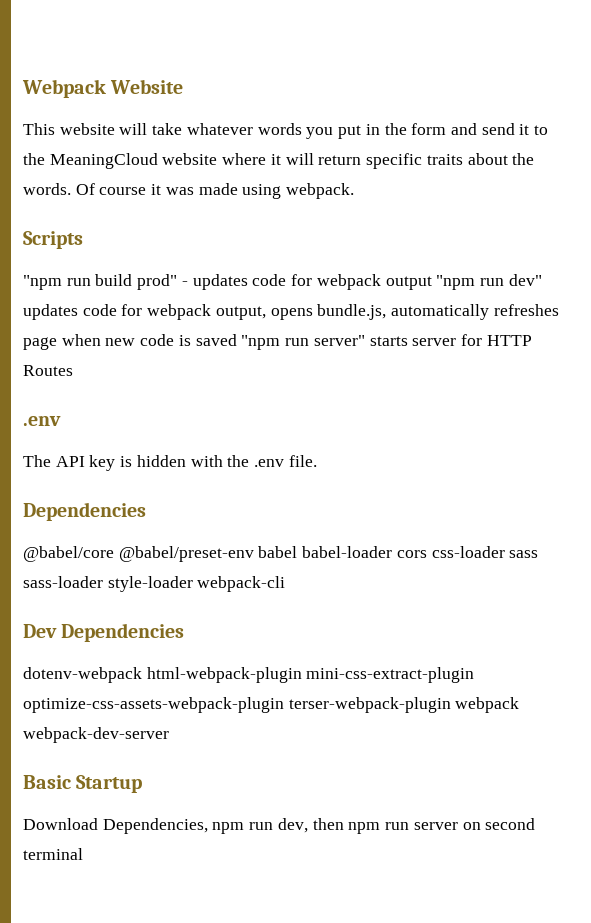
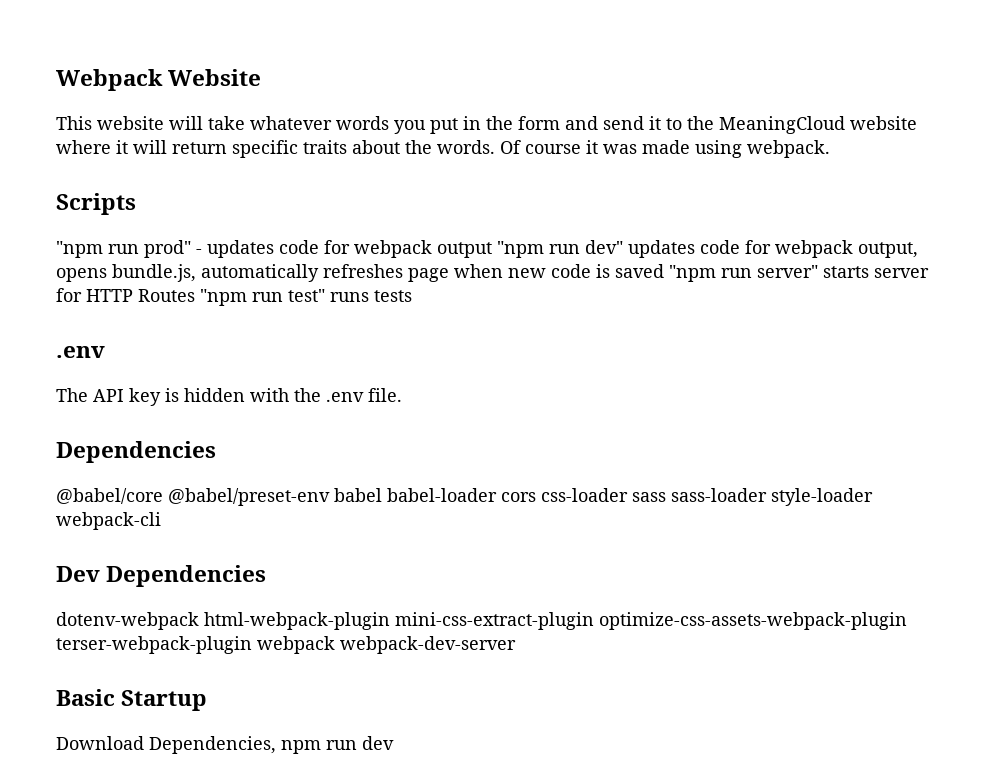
[95,274,133,286] build -> (139, 249) none
(73, 370) none -> [200,289,412,306] "npm run test" runs tests
[277,818,536,834] [23,848,83,860] dev, then npm run server on second terminal -> [362,736,394,750] dev

